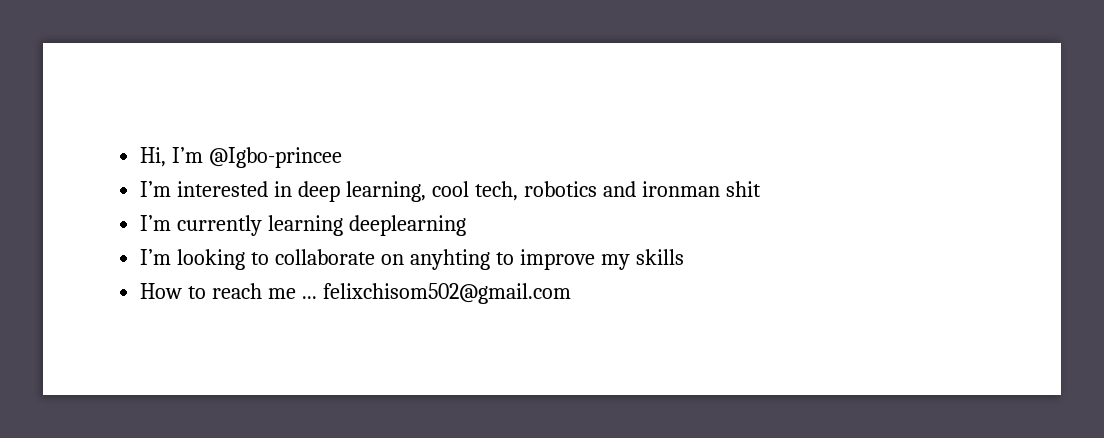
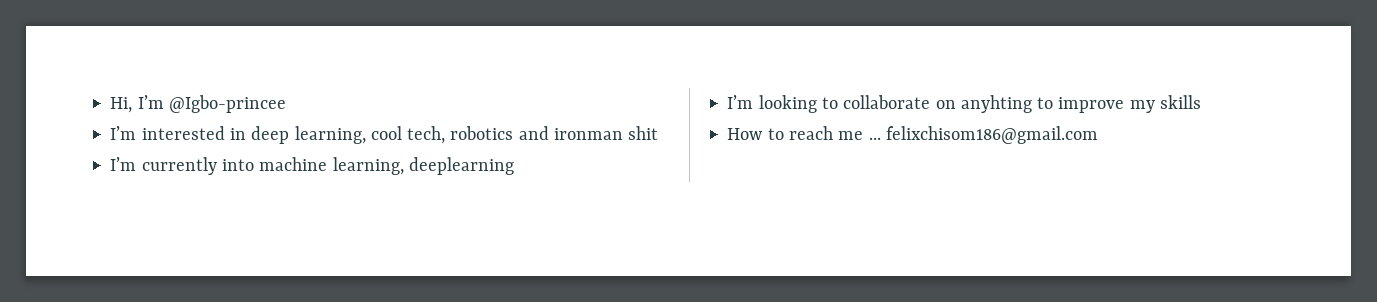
[268,215,344,236] learning -> [221,157,404,175] into machine learning,
[322,283,571,304] felixchisom502@gmail.com -> [885,126,1098,144] felixchisom186@gmail.com

